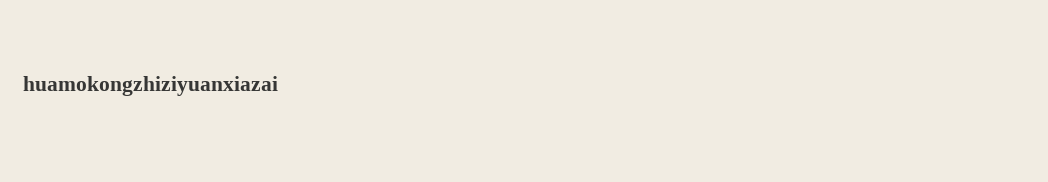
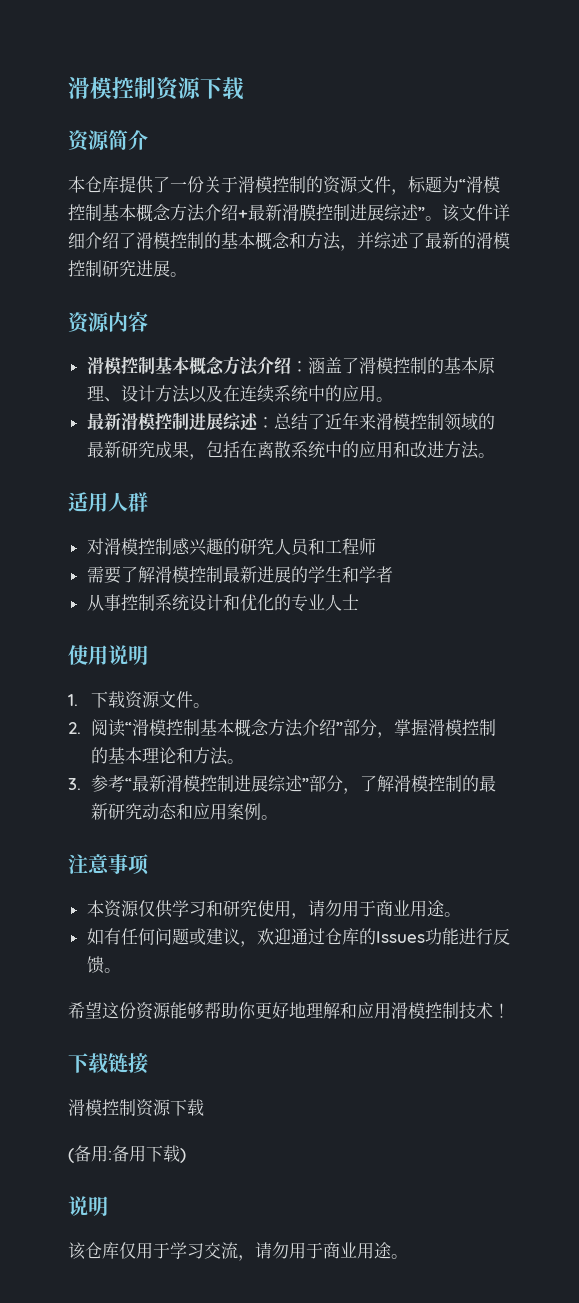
[23,76,278,96] huamokongzhiziyuanxiazai -> [68,77,244,101] [68,130,148,152] [68,176,500,195] [68,204,510,222] [68,232,510,251] [68,260,187,277] [68,311,148,334] [86,356,495,376] [86,385,393,403] [86,412,495,431] [86,441,495,460] [68,492,148,512] [86,537,376,556] [86,566,393,584] [86,594,359,612] [68,645,148,665] [68,691,211,709] [68,719,497,738] [91,747,245,765] [68,775,497,794] [91,803,279,820] [68,854,149,875] [86,900,461,919] [86,928,510,947] [86,956,121,974] [68,1001,510,1020] [68,1053,148,1074] [68,1099,204,1117] [68,1145,186,1163] [68,1196,108,1216] [68,1242,408,1261] 滑模控制资源下载 // 资源简介 // 本仓库提供了一份关于滑模控制的资源文件，标题为“滑模控制基本概念方法介绍+最新滑膜控制进展综述”。该文件详细介绍了滑模控制的基本概念和方法，并综述了最新的滑模控制研究进展。 // 资源内容 // 滑模控制基本概念方法介绍：涵盖了滑模控制的基本原理、设计方法以及在连续系统中的应用。 // 最新滑模控制进展综述：总结了近年来滑模控制领域的最新研究成果，包括在离散系统中的应用和改进方法。 // 适用人群 // 对滑模控制感兴趣的研究人员和工程师 // 需要了解滑模控制最新进展的学生和学者 // 从事控制系统设计和优化的专业人士 // 使用说明 // 1.下载资源文件。 // 2.阅读“滑模控制基本概念方法介绍”部分，掌握滑模控制的基本理论和方法。 // 3.参考“最新滑模控制进展综述”部分，了解滑模控制的最新研究动态和应用案例。 // 注意事项 // 本资源仅供学习和研究使用，请勿用于商业用途。 // 如有任何问题或建议，欢迎通过仓库的Issues功能进行反馈。 // 希望这份资源能够帮助你更好地理解和应用滑模控制技术！ // 下载链接 // 滑模控制资源下载 // (备用:备用下载) // 说明 // 该仓库仅用于学习交流，请勿用于商业用途。

